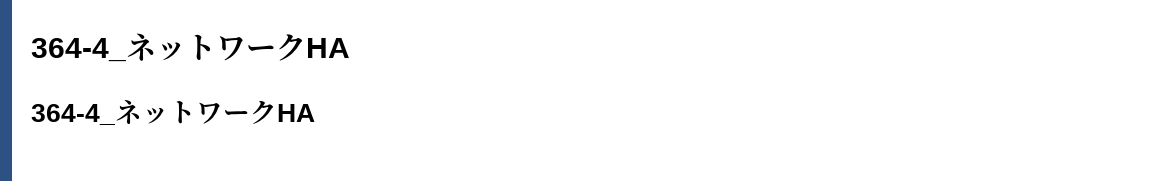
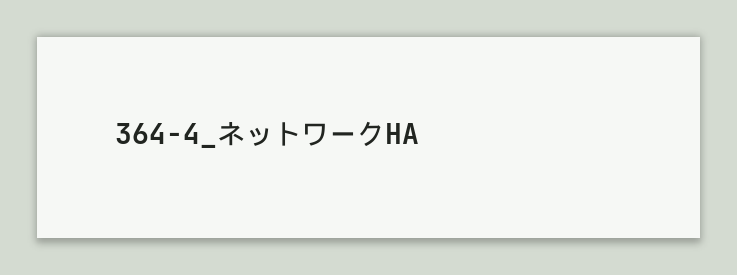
[31,33,350,62] [31,100,315,125] 364-4_ネットワークHA // 364-4_ネットワークHA -> [115,121,419,148] 364-4_ネットワークHA

